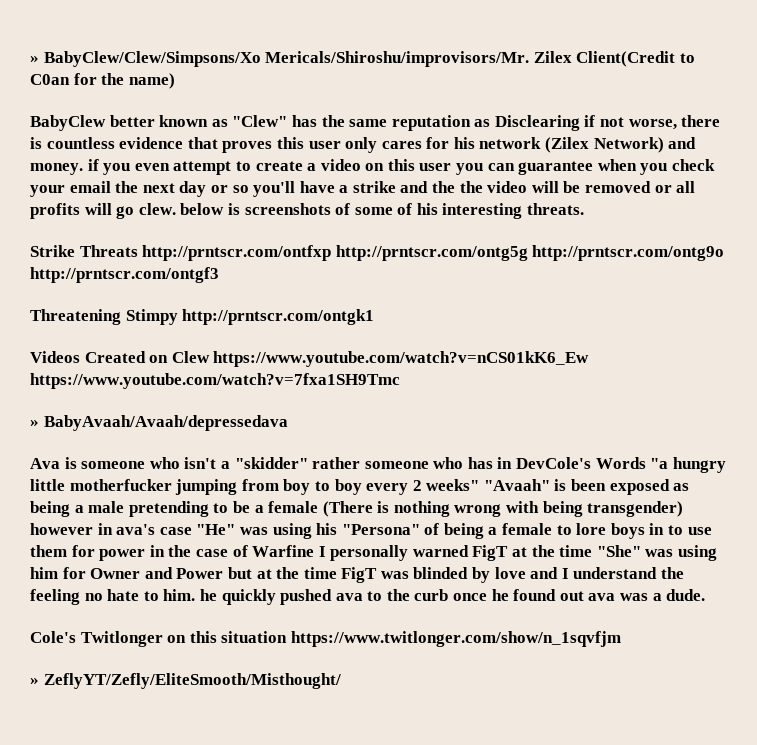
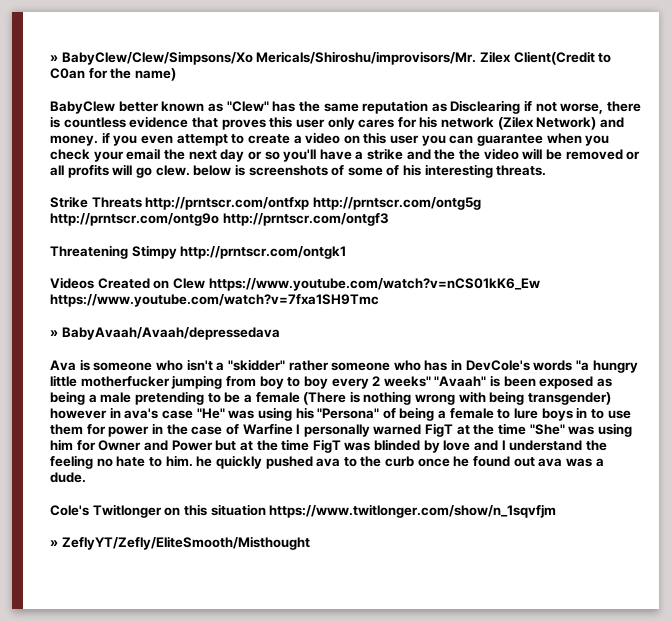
[595,457,646,469] Words -> [533,360,573,371] words
[576,523,607,535] lore -> [514,408,539,419] lure
[43,673,341,689] ZeflyYT/Zefly/EliteSmooth/Misthought/ -> [61,536,310,550] ZeflyYT/Zefly/EliteSmooth/Misthought

